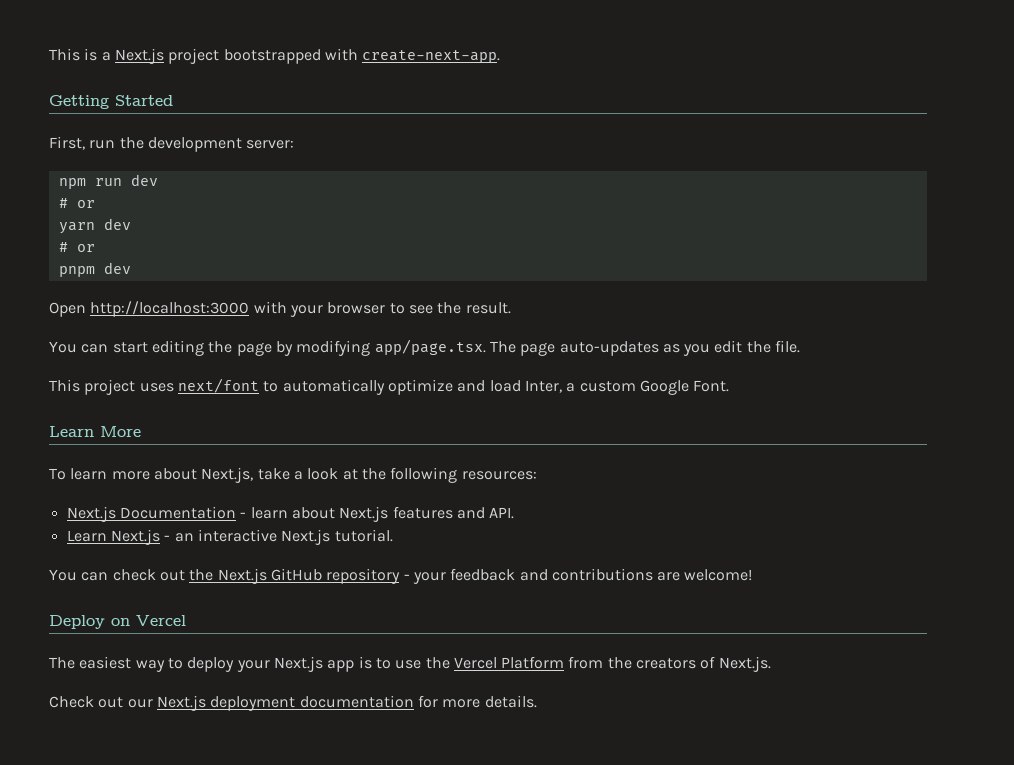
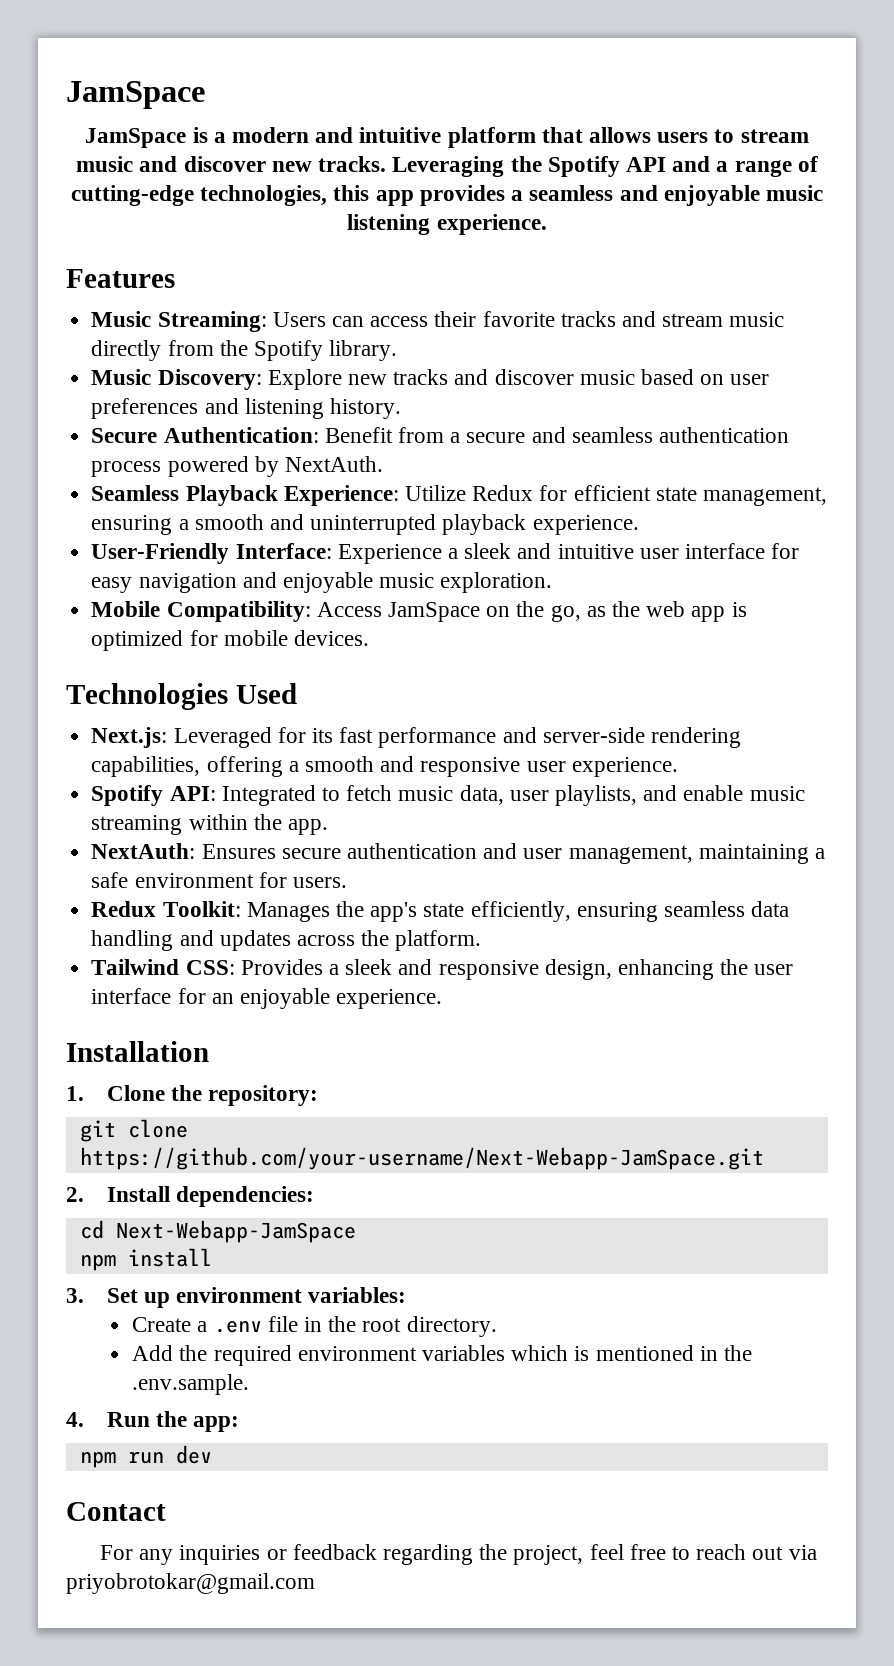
[49,48,501,64] [49,95,173,109] [49,136,295,152] [58,174,158,189] [58,198,95,208] [58,218,131,234] [58,242,95,252] [58,262,131,277] [49,301,511,317] [49,339,801,356] [49,378,730,395] [49,426,141,437] [49,467,537,483] [66,506,515,522] [66,529,393,545] [49,568,753,584] [49,615,186,629] [49,656,771,672] [49,695,537,711] This is a Next.js project bootstrapped with create-next-app. // Getting Started // First, run the development server: // npm run dev // # or // yarn dev // # or // pnpm dev // Open http://localhost:3000 with your browser to see the result. // You can start editing the page by modifying app/page.tsx. The page auto-updates as you edit the file. // This project uses next/font to automatically optimize and load Inter, a custom Google Font. // Learn More // To learn more about Next.js, take a look at the following resources: // Next.js Documentation - learn about Next.js features and API. // Learn Next.js - an interactive Next.js tutorial. // You can check out the Next.js GitHub repository - your feedback and contributions are welcome! // Deploy on Vercel // The easiest way to deploy your Next.js app is to use the Vercel Platform from the creators of Next.js. // Check out our Next.js deployment documentation for more details. -> [66,81,205,109] [85,127,809,148] [76,156,818,177] [71,185,823,206] [347,214,547,235] [66,269,175,288] [91,311,785,332] [91,340,398,361] [91,369,770,390] [91,398,401,419] [91,427,789,443] [91,456,383,477] [91,485,827,506] [91,514,639,535] [91,543,800,564] [91,572,553,593] [91,601,747,622] [91,630,369,651] [66,683,297,710] [91,727,741,748] [91,756,678,777] [91,785,805,806] [91,814,328,835] [91,843,825,864] [91,872,347,888] [91,901,790,922] [91,930,482,951] [91,959,794,980] [91,988,443,1009] [66,1041,209,1062] [66,1085,319,1106] [79,1119,188,1142] [79,1147,764,1170] [66,1186,315,1207] [79,1220,356,1243] [79,1248,212,1271] [66,1287,407,1308] [132,1316,497,1337] [132,1345,752,1366] [132,1374,250,1395] [66,1411,240,1432] [79,1445,212,1468] [66,1502,166,1521] [99,1544,817,1565] [66,1573,315,1594] JamSpace // JamSpace is a modern and intuitive platform that allows users to stream music and discover new tracks. Leveraging the Spotify API and a range of cutting-edge technologies, this app provides a seamless and enjoyable music listening experience. // Features // Music Streaming: Users can access their favorite tracks and stream music directly from the Spotify library. // Music Discovery: Explore new tracks and discover music based on user preferences and listening history. // Secure Authentication: Benefit from a secure and seamless authentication process powered by NextAuth. // Seamless Playback Experience: Utilize Redux for efficient state management, ensuring a smooth and uninterrupted playback experience. // User-Friendly Interface: Experience a sleek and intuitive user interface for easy navigation and enjoyable music exploration. // Mobile Compatibility: Access JamSpace on the go, as the web app is optimized for mobile devices. // Technologies Used // Next.js: Leveraged for its fast performance and server-side rendering capabilities, offering a smooth and responsive user experience. // Spotify API: Integrated to fetch music data, user playlists, and enable music streaming within the app. // NextAuth: Ensures secure authentication and user management, maintaining a safe environment for users. // Redux Toolkit: Manages the app's state efficiently, ensuring seamless data handling and updates across the platform. // Tailwind CSS: Provides a sleek and responsive design, enhancing the user interface for an enjoyable experience. // Installation // 1. Clone the repository: // git clone https://github.com/your-username/Next-Webapp-JamSpace.git // 2. Install dependencies: // cd Next-Webapp-JamSpace // npm install // 3. Set up environment variables: // Create a .env file in the root directory. // Add the required environment variables which is mentioned in the .env.sample. // 4. Run the app: // npm run dev // Contact // For any inquiries or feedback regarding the project, feel free to reach out via priyobrotokar@gmail.com

